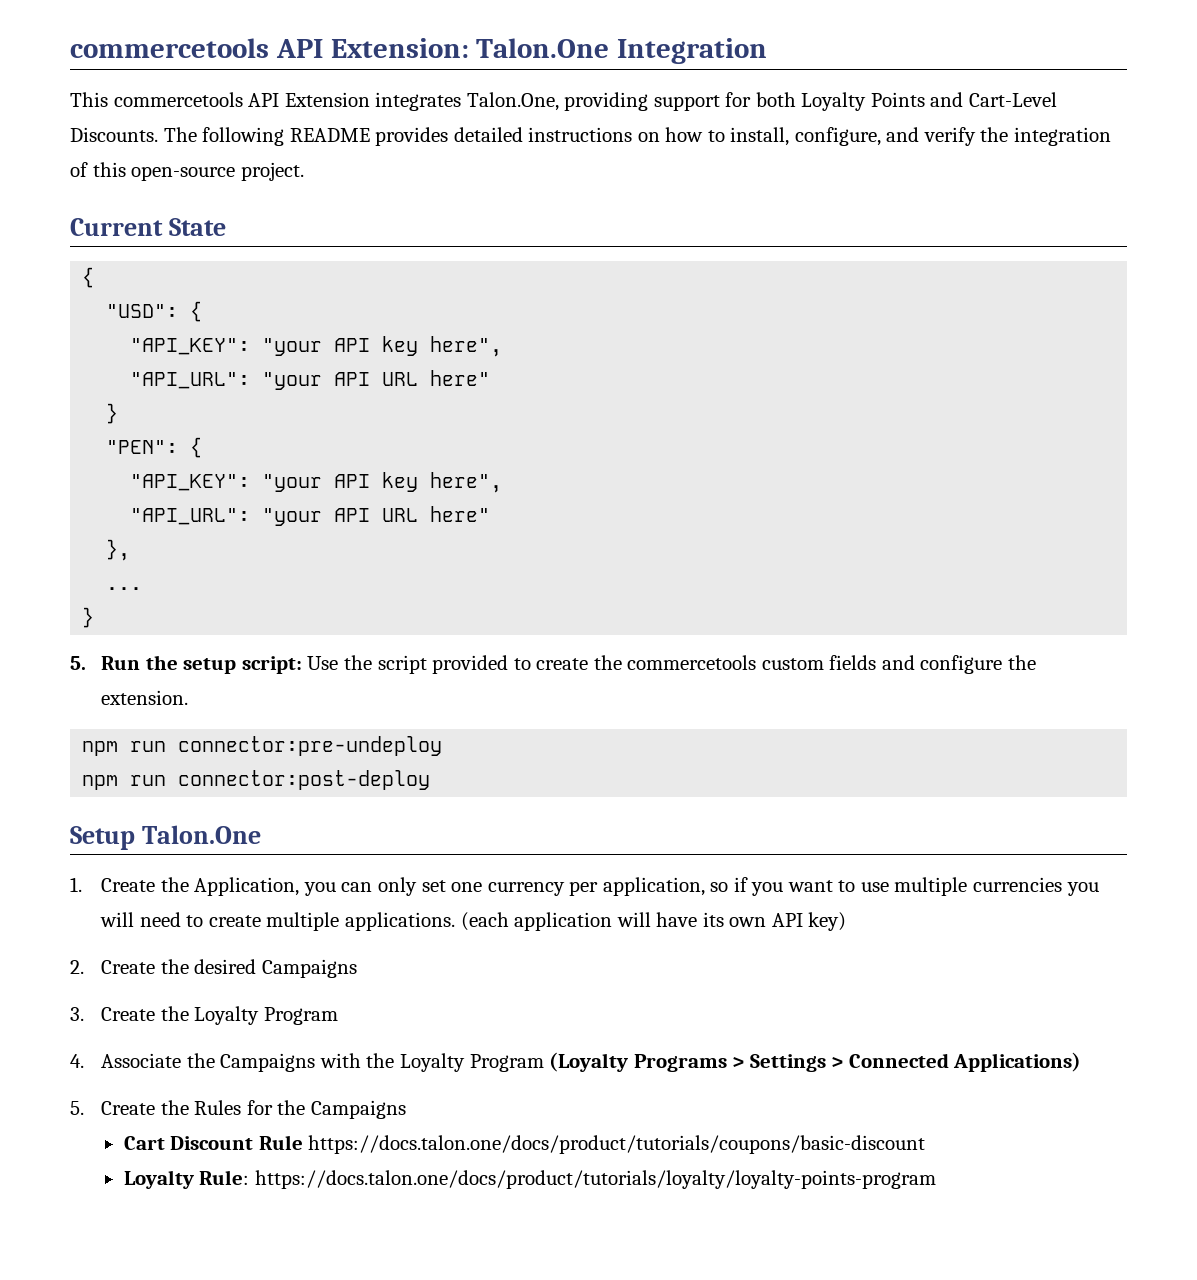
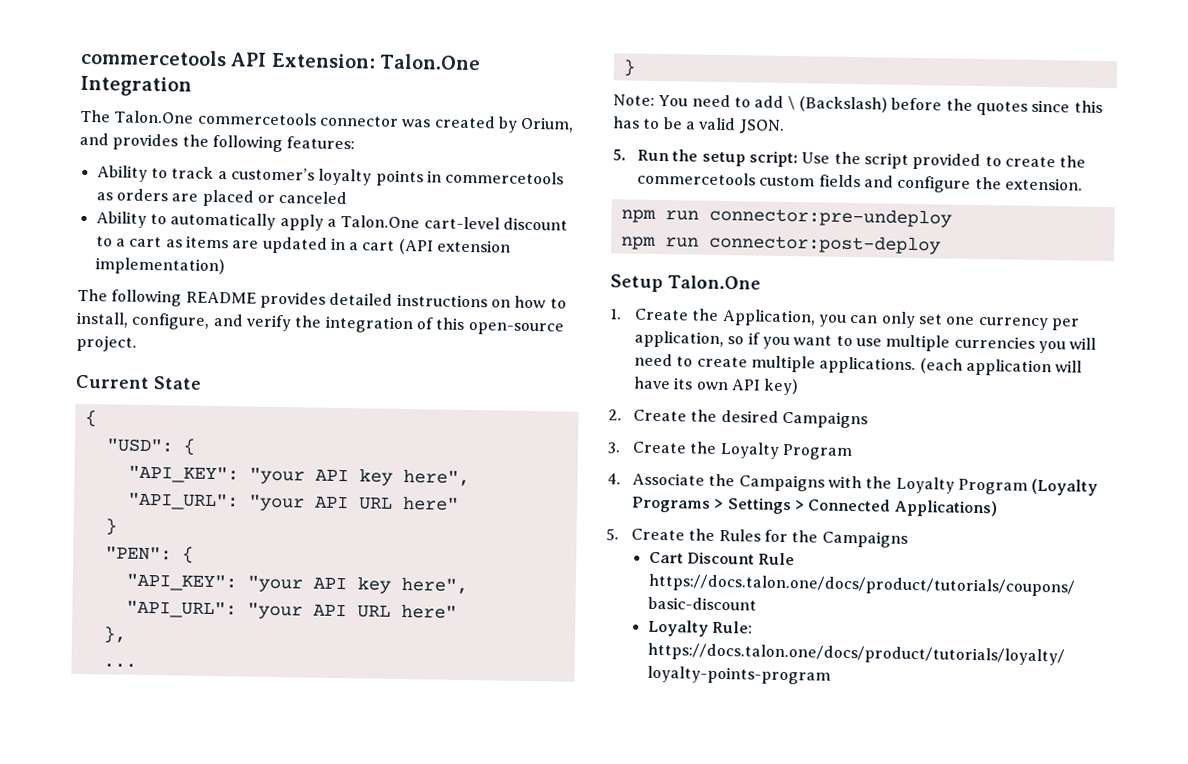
[70,92,1057,111] [70,127,158,142] This commercetools API Extension integrates Talon.One, providing support for both Loyalty Points and Cart-Level Discounts. -> [80,109,575,133] [79,132,356,153] [96,165,565,187] [95,188,348,207] [95,211,568,231] [95,235,512,255] [94,257,225,276] The Talon.One commercetools connector was created by Orium, and provides the following features: // Ability to track a customer’s loyalty points in commercetools as orders are placed or canceled // Ability to automatically apply a Talon.One cart-level discount to a cart as items are updated in a cart (API extension implementation) //
(95, 617) none -> [613,94,1103,116] [612,116,785,134] // Note: You need to add \ (Backslash) before the quotes since this has to be a valid JSON.

